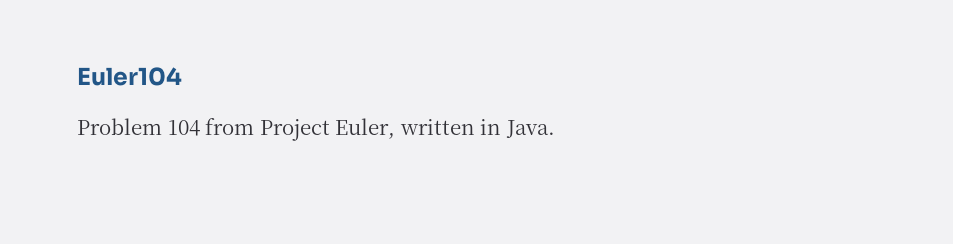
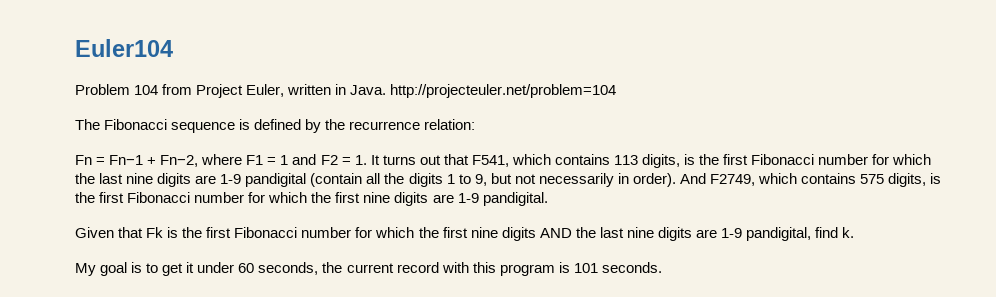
(555, 129) none -> [390,84,617,98] [75,119,476,133] [75,154,932,168] [75,173,942,187] [75,192,548,206] [75,227,855,241] [75,262,662,276] http://projecteuler.net/problem=104 // The Fibonacci sequence is defined by the recurrence relation: // Fn = Fn−1 + Fn−2, where F1 = 1 and F2 = 1. It turns out that F541, which contains 113 digits, is the first Fibonacci number for which the last nine digits are 1-9 pandigital (contain all the digits 1 to 9, but not necessarily in order). And F2749, which contains 575 digits, is the first Fibonacci number for which the first nine digits are 1-9 pandigital. // Given that Fk is the first Fibonacci number for which the first nine digits AND the last nine digits are 1-9 pandigital, find k. // My goal is to get it under 60 seconds, the current record with this program is 101 seconds.

